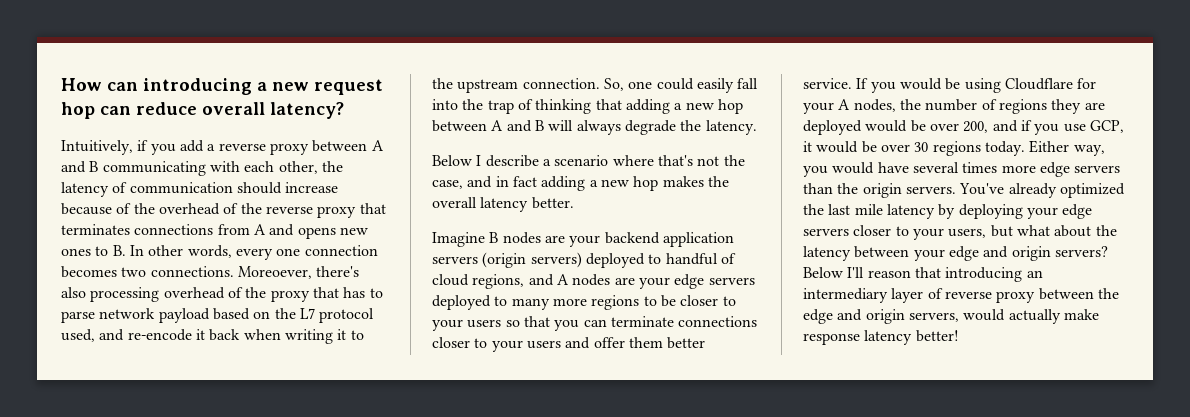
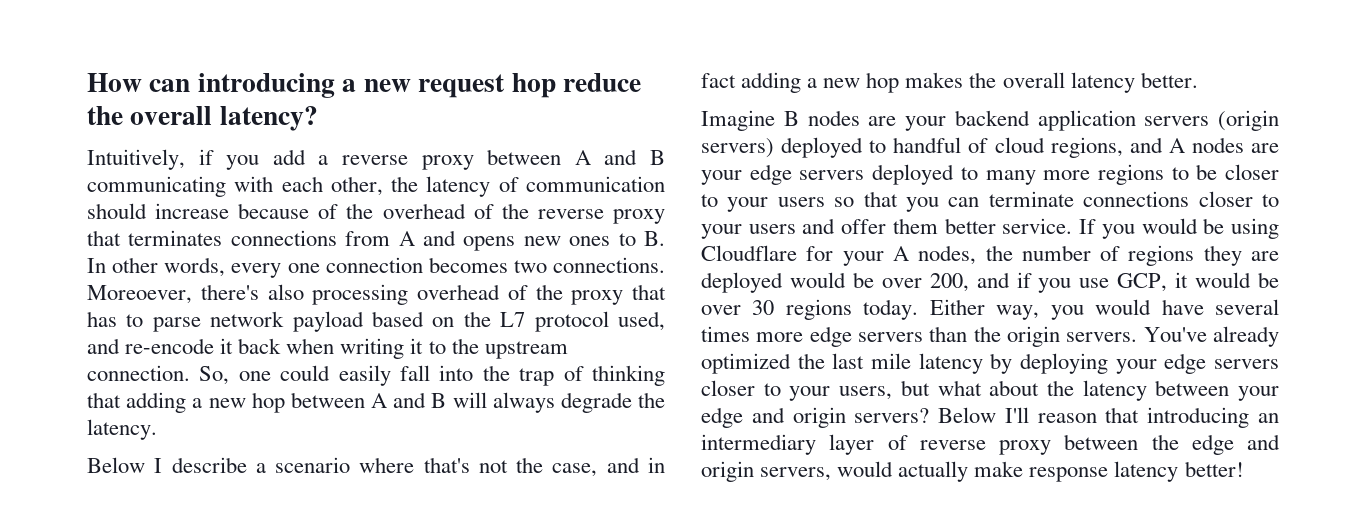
[100,102,197,115] can reduce -> [562,73,641,92] [87,106,123,125] reduce the

